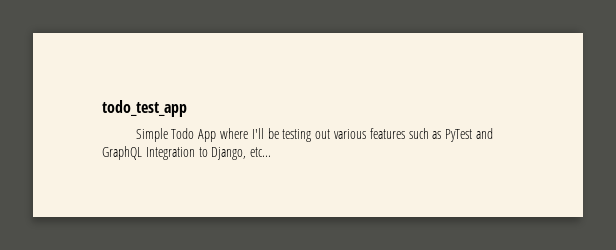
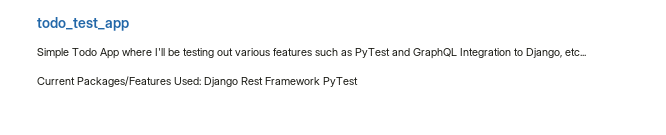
(272, 152) none -> [37,76,358,87] // Current Packages/Features Used: Django Rest Framework PyTest

